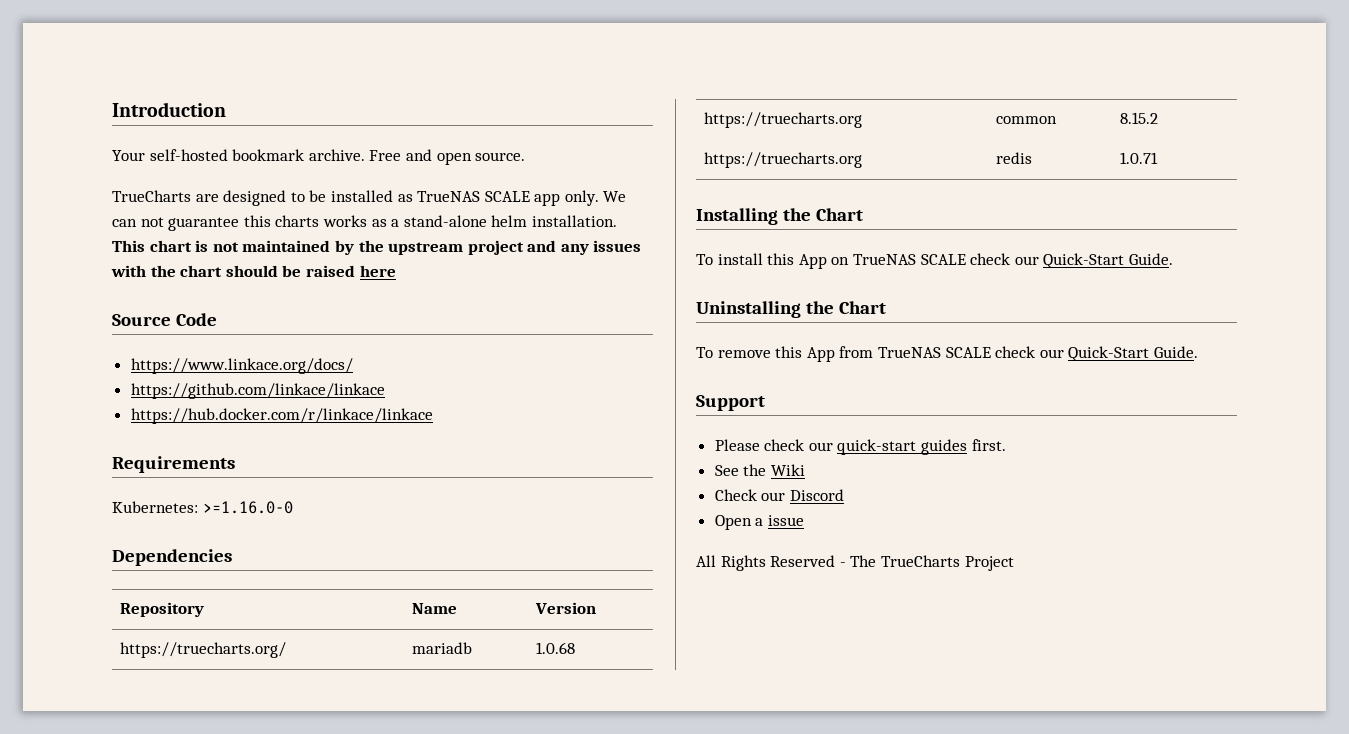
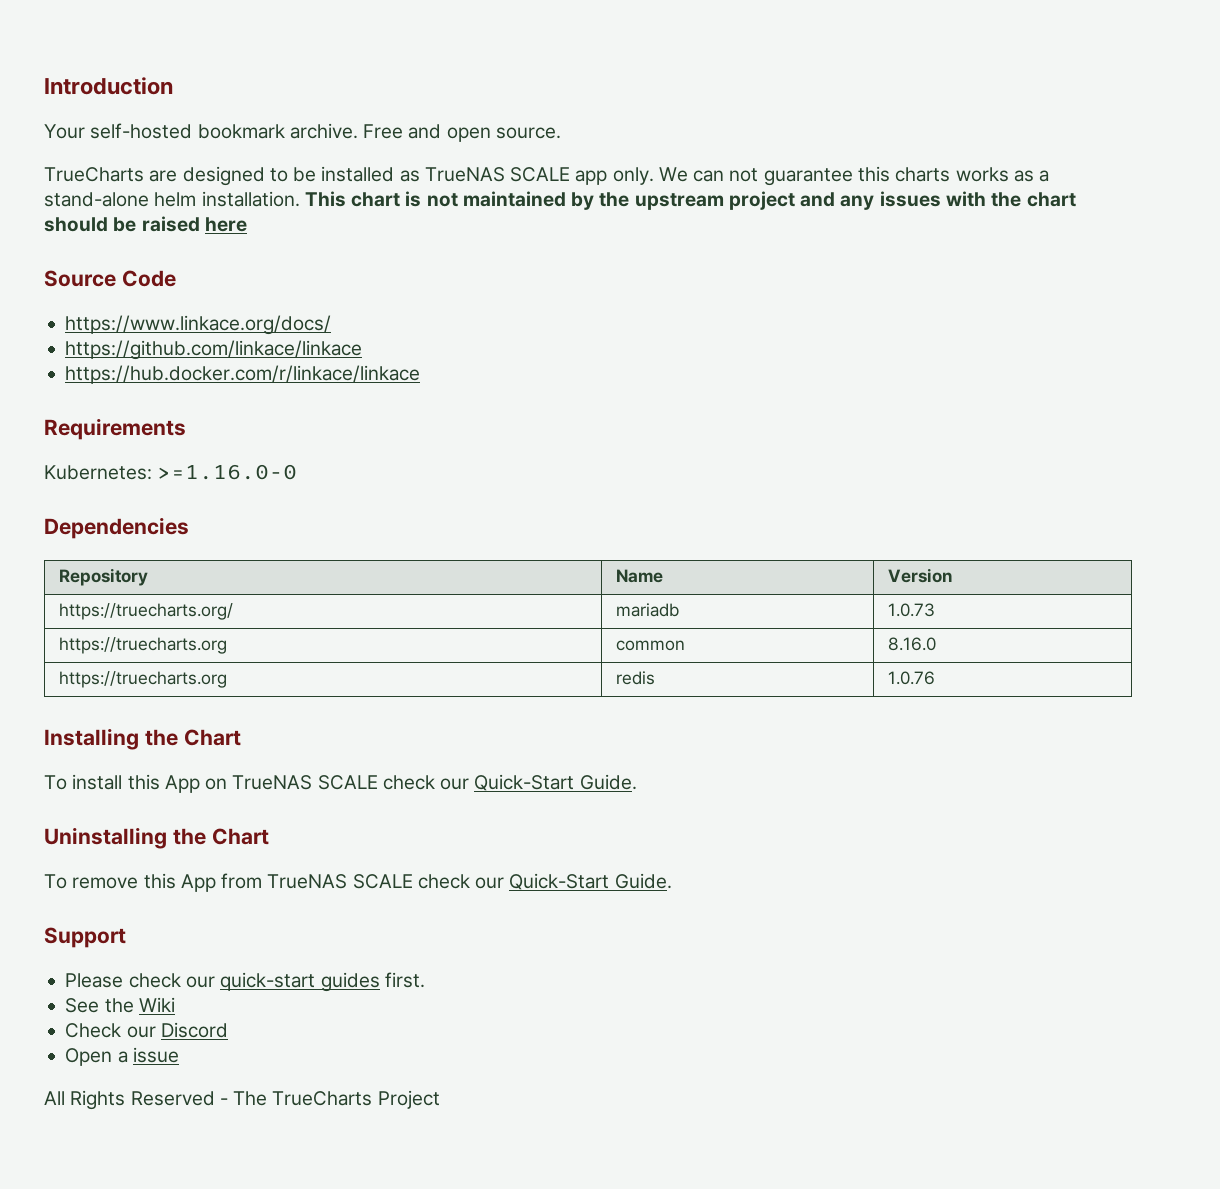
[536,642,576,654] 1.0.68 -> [887,603,935,617] 1.0.73
[1120,112,1159,124] 8.15.2 -> [887,637,936,651] 8.16.0
[1120,152,1159,164] 1.0.71 -> [887,671,935,685] 1.0.76

